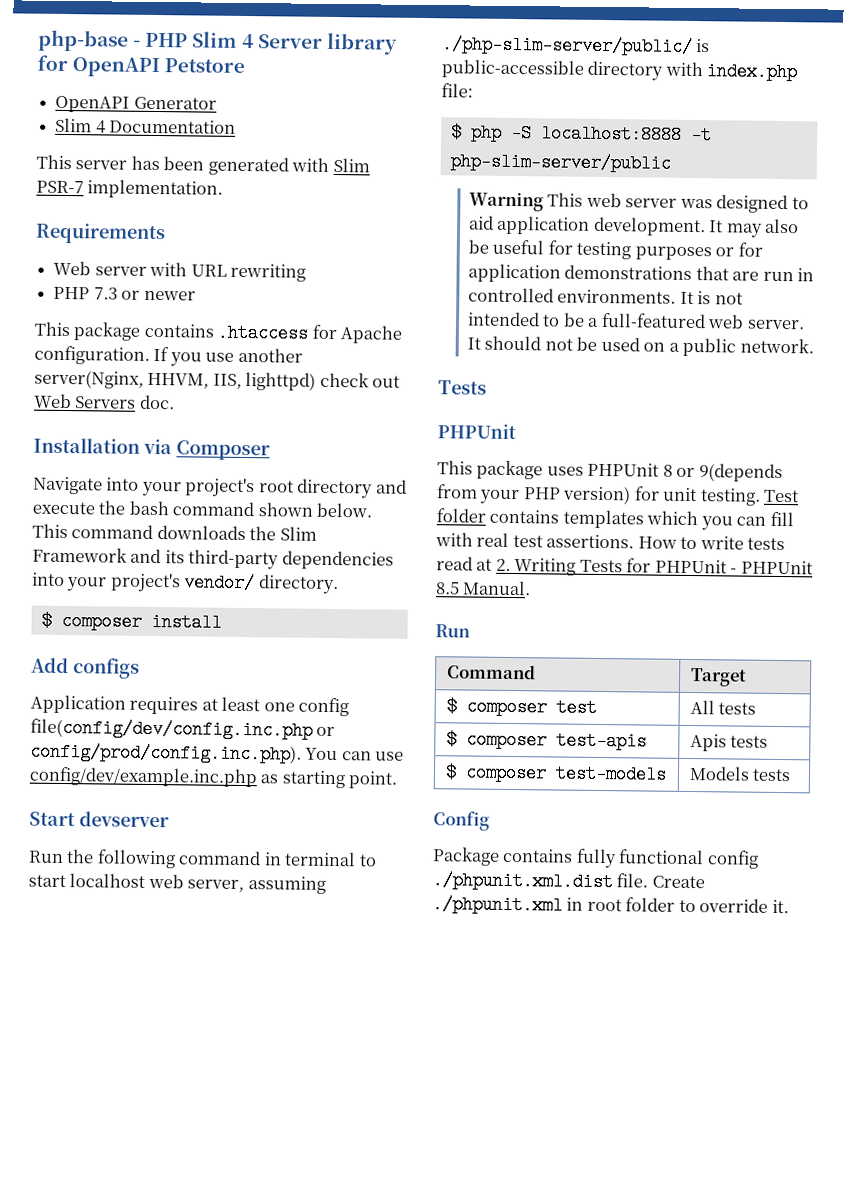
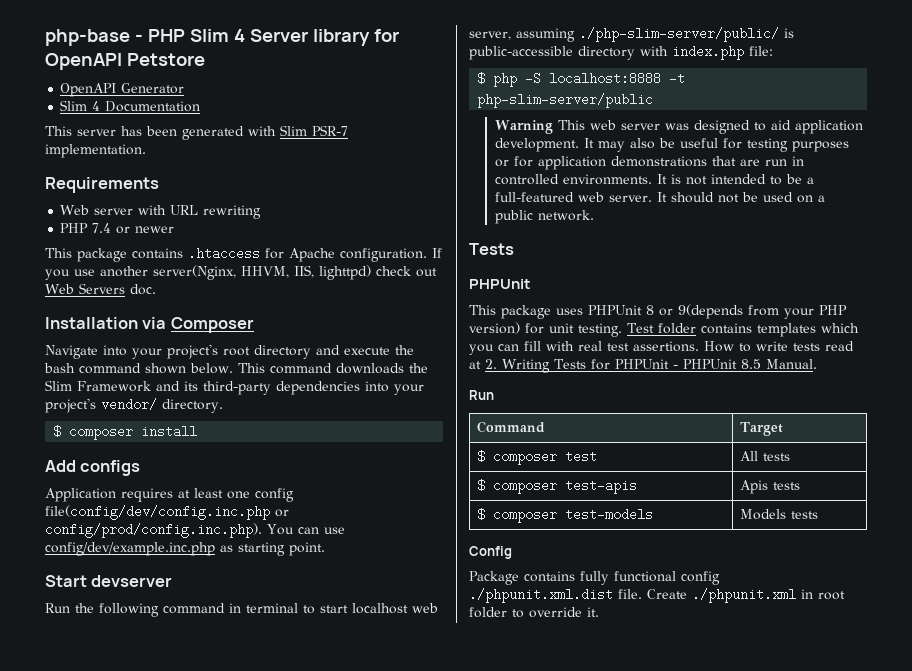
[93,287,118,300] 7.3 -> [92,223,112,233] 7.4

